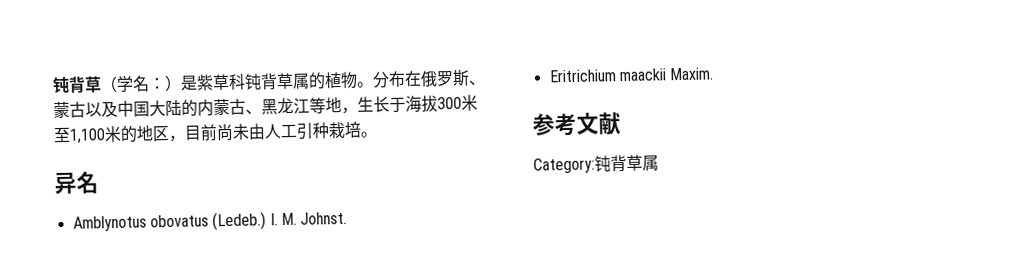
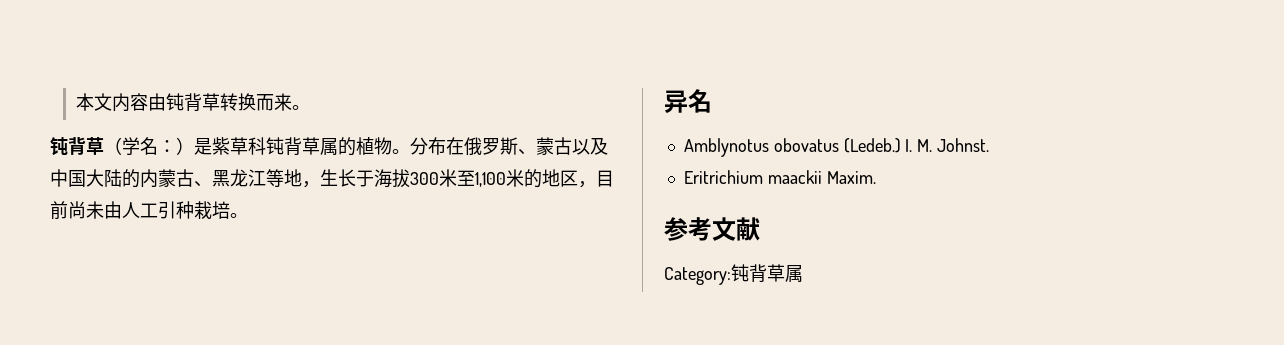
(52, 85) none -> [75,93,310,112] 本文内容由钝背草转换而来。 //

